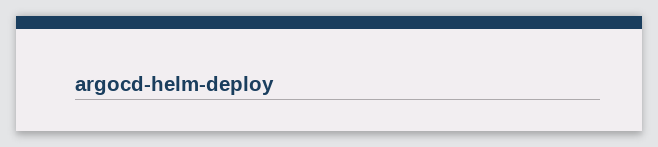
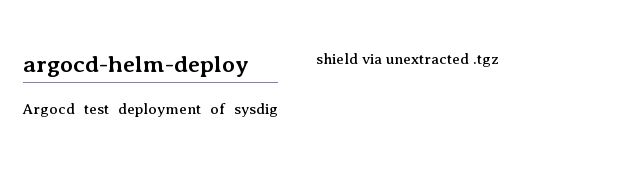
(274, 85) none -> [22,103,278,117] [316,53,500,67] // Argocd test deployment of sysdig shield via unextracted .tgz

